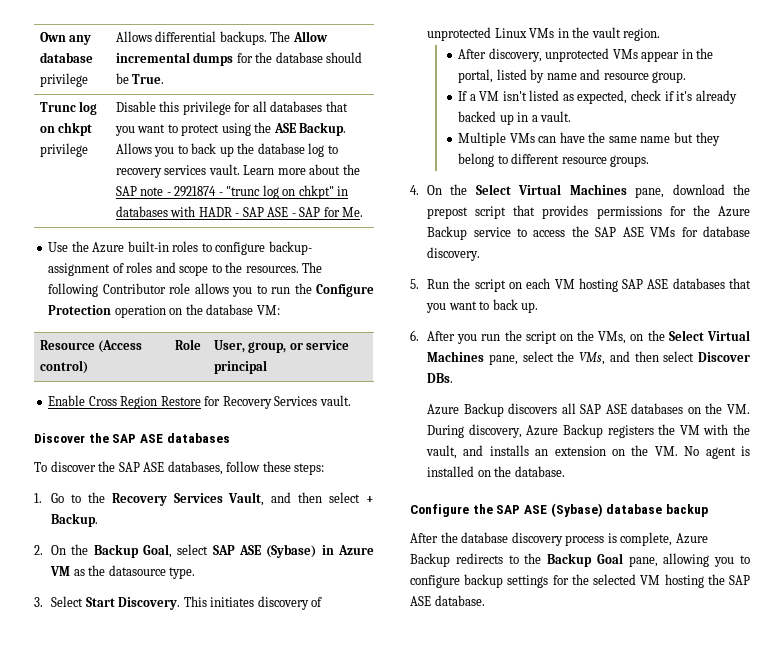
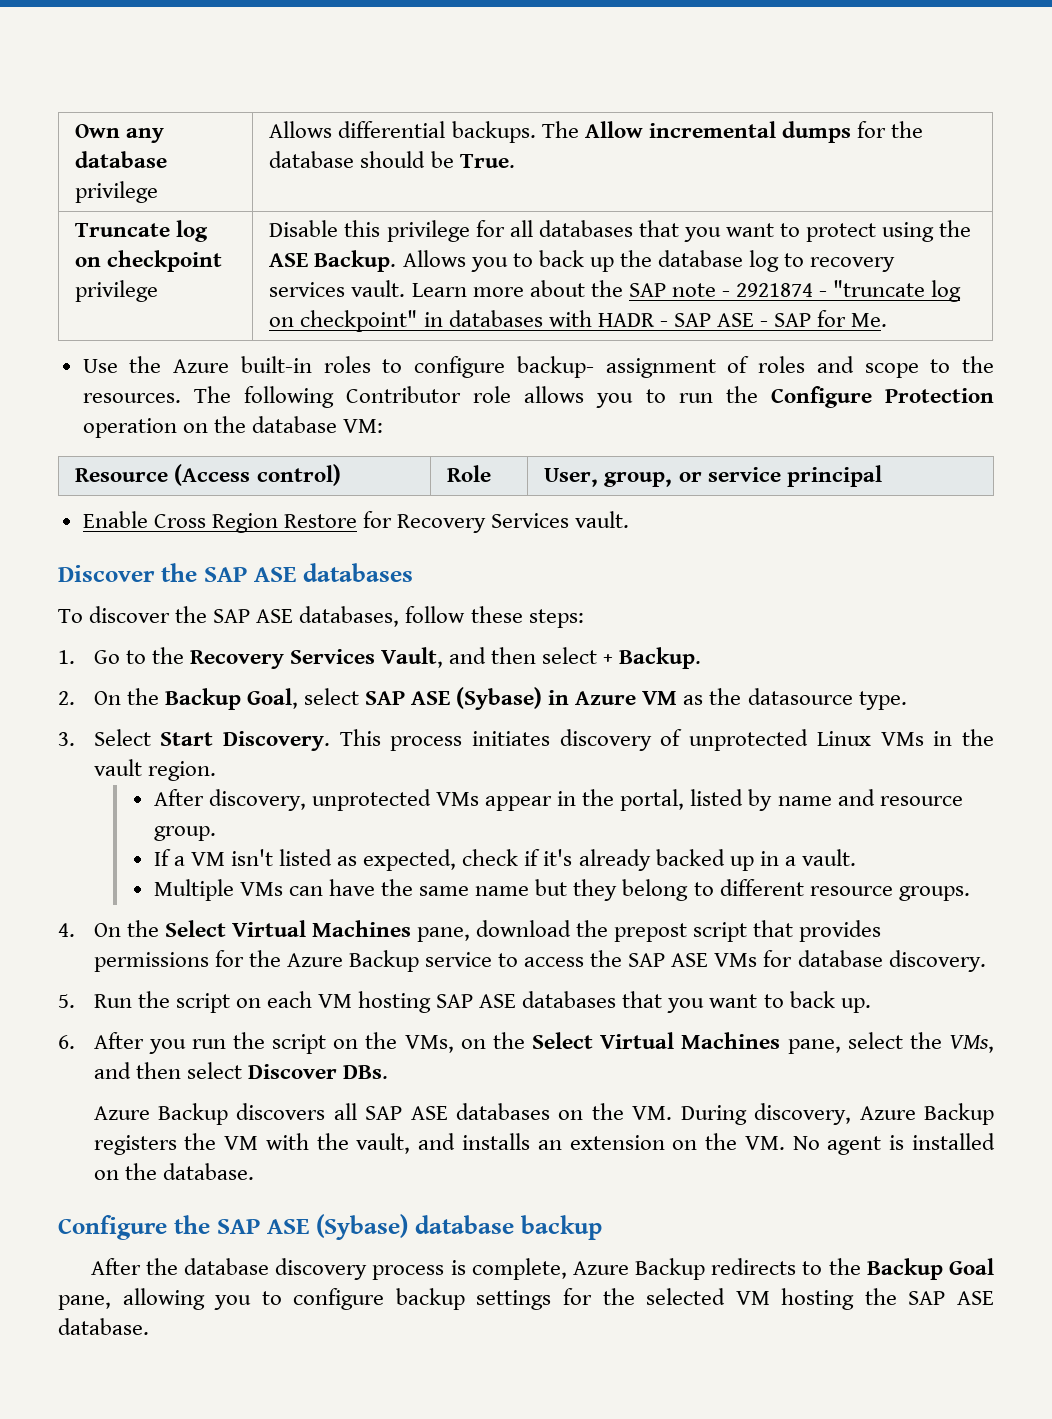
[39,101,98,115] [39,122,93,136] Trunc log on chkpt -> [75,220,209,242] [75,250,223,272] Truncate log on checkpoint
[226,185,334,199] "trunc log on chkpt" -> [833,280,962,302] [269,310,418,332] "truncate log on checkpoint"
(207, 601) none -> [390,736,463,751] process

